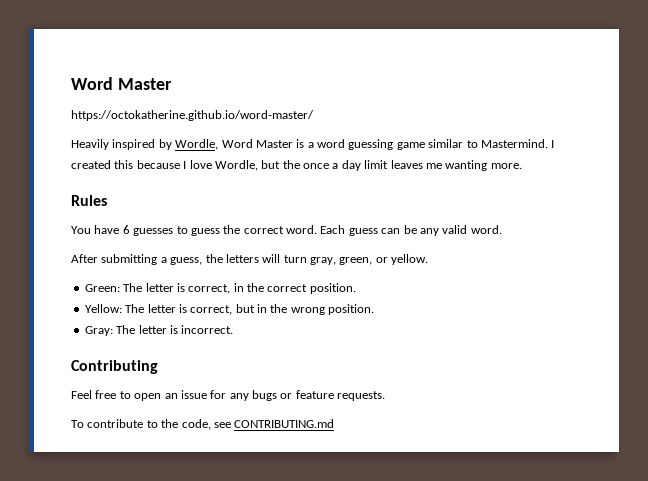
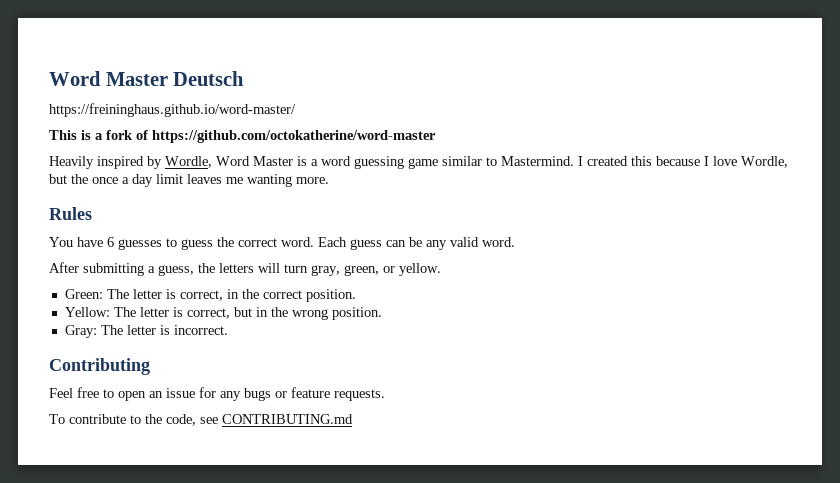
[71,77,172,90] [71,110,314,121] Word Master // https://octokatherine.github.io/word-master/ -> [49,71,245,86] [49,103,296,117] [49,130,436,143] Word Master Deutsch // https://freininghaus.github.io/word-master/ // This is a fork of https://github.com/octokatherine/word-master

